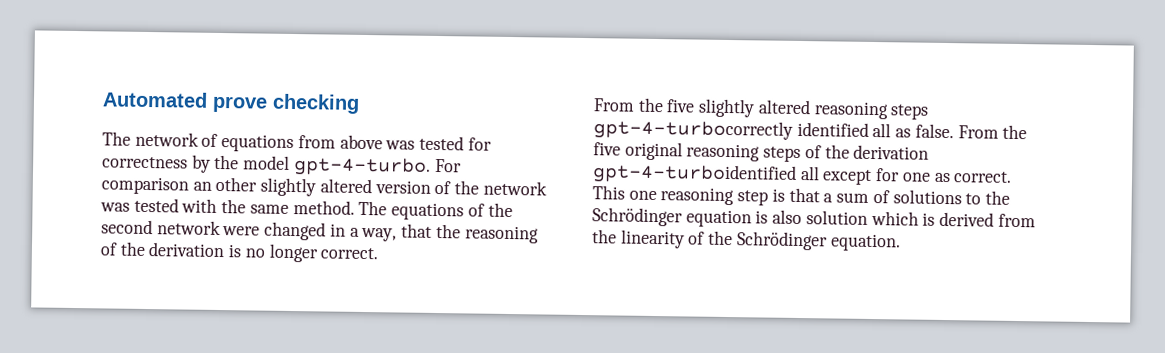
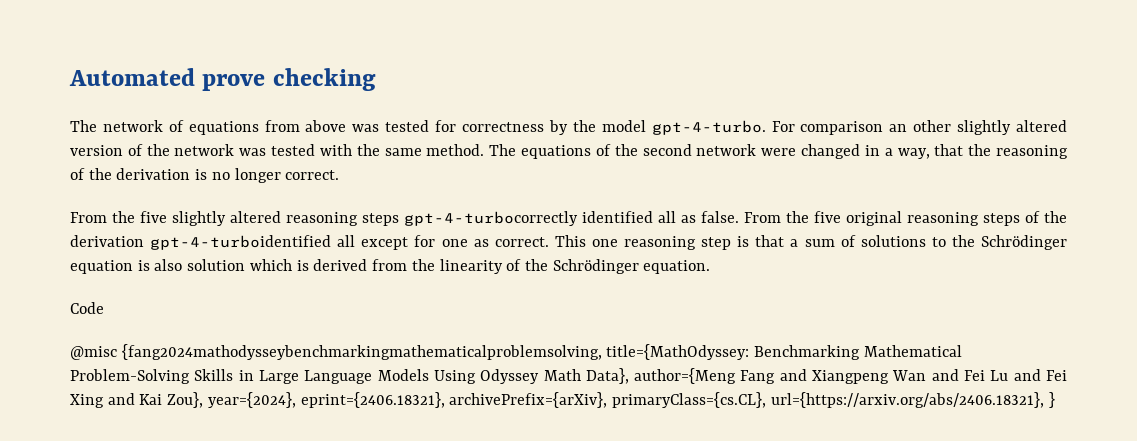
(901, 242) none -> [70,302,104,314] [70,344,962,360] [70,368,1067,384] [70,392,1055,408] // Code // @misc {fang2024mathodysseybenchmarkingmathematicalproblemsolving, title={MathOdyssey: Benchmarking Mathematical Problem-Solving Skills in Large Language Models Using Odyssey Math Data}, author={Meng Fang and Xiangpeng Wan and Fei Lu and Fei Xing and Kai Zou}, year={2024}, eprint={2406.18321}, archivePrefix={arXiv}, primaryClass={cs.CL}, url={https://arxiv.org/abs/2406.18321}, }

